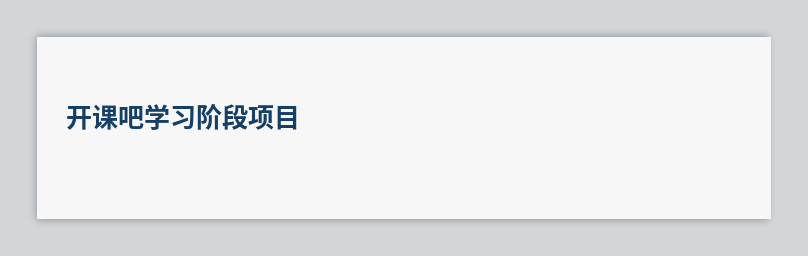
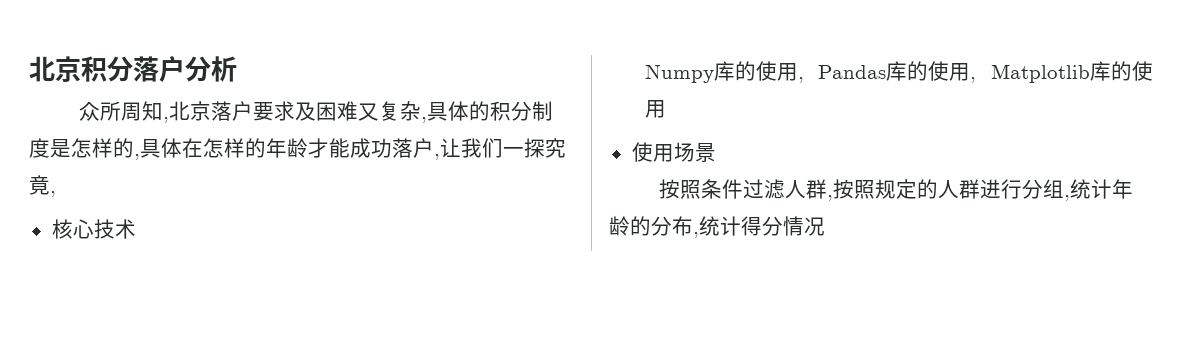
[66,103,300,130] 开课吧学习阶段项目 -> [29,56,237,82] [78,101,553,123] [29,138,566,160] [29,175,56,197] [51,219,136,239] [644,61,1153,83] [644,100,666,118] [631,142,716,162] [658,179,1133,201] [609,216,825,238] 北京积分落户分析 // 众所周知,北京落户要求及困难又复杂,具体的积分制度是怎样的,具体在怎样的年龄才能成功落户,让我们一探究竟, // 核心技术 // Numpy库的使用, Pandas库的使用, Matplotlib库的使用 // 使用场景 // 按照条件过滤人群,按照规定的人群进行分组,统计年龄的分布,统计得分情况

